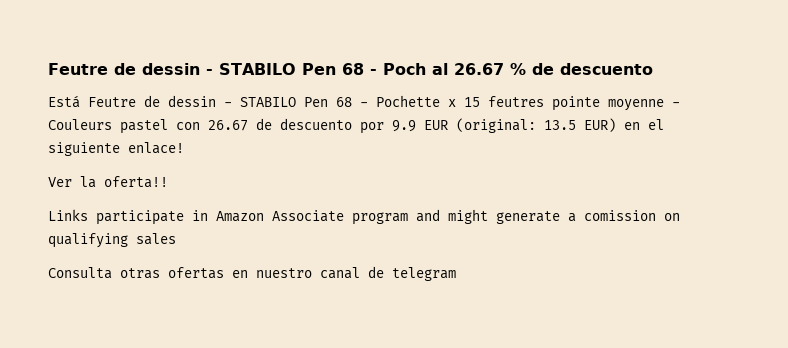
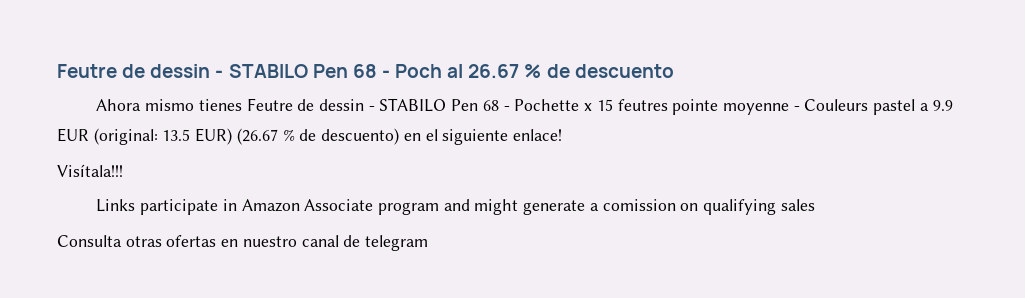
[48,95,80,108] Está -> [96,99,242,111] Ahora mismo tienes
[176,118,384,134] con 26.67 de descuento por -> [919,103,929,111] a
(616, 125) none -> [236,128,400,145] (26.67 % de descuento)
[48,176,168,188] Ver la oferta!! -> [57,164,123,177] Visítala!!!

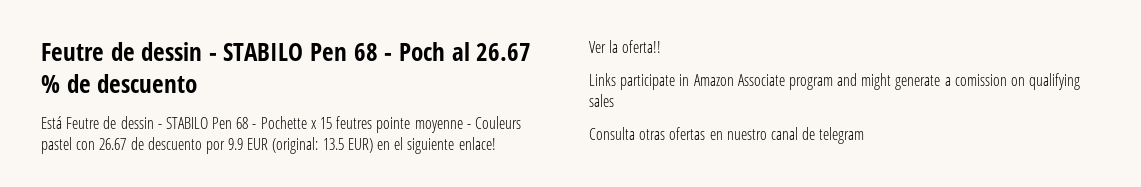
[96,99,242,111] Ahora mismo tienes -> [41,116,62,129] Está
[919,103,929,111] a -> [76,137,225,154] con 26.67 de descuento por
[236,128,400,145] (26.67 % de descuento) -> (373, 145) none
[57,164,123,177] Visítala!!! -> [589,40,662,53] Ver la oferta!!

